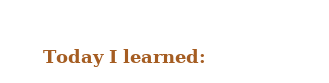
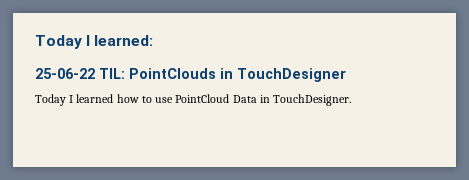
(206, 56) none -> [35,68,346,82] [35,94,352,106] // 25-06-22 TIL: PointClouds in TouchDesigner // Today I learned how to use PointCloud Data in TouchDesigner.

